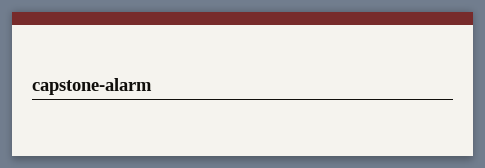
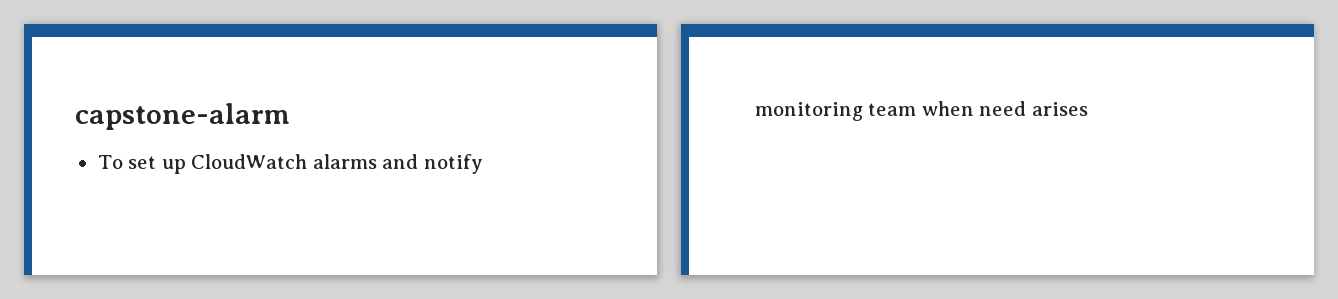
(152, 86) none -> [97,154,483,174] [754,101,1088,121] // To set up CloudWatch alarms and notify monitoring team when need arises

